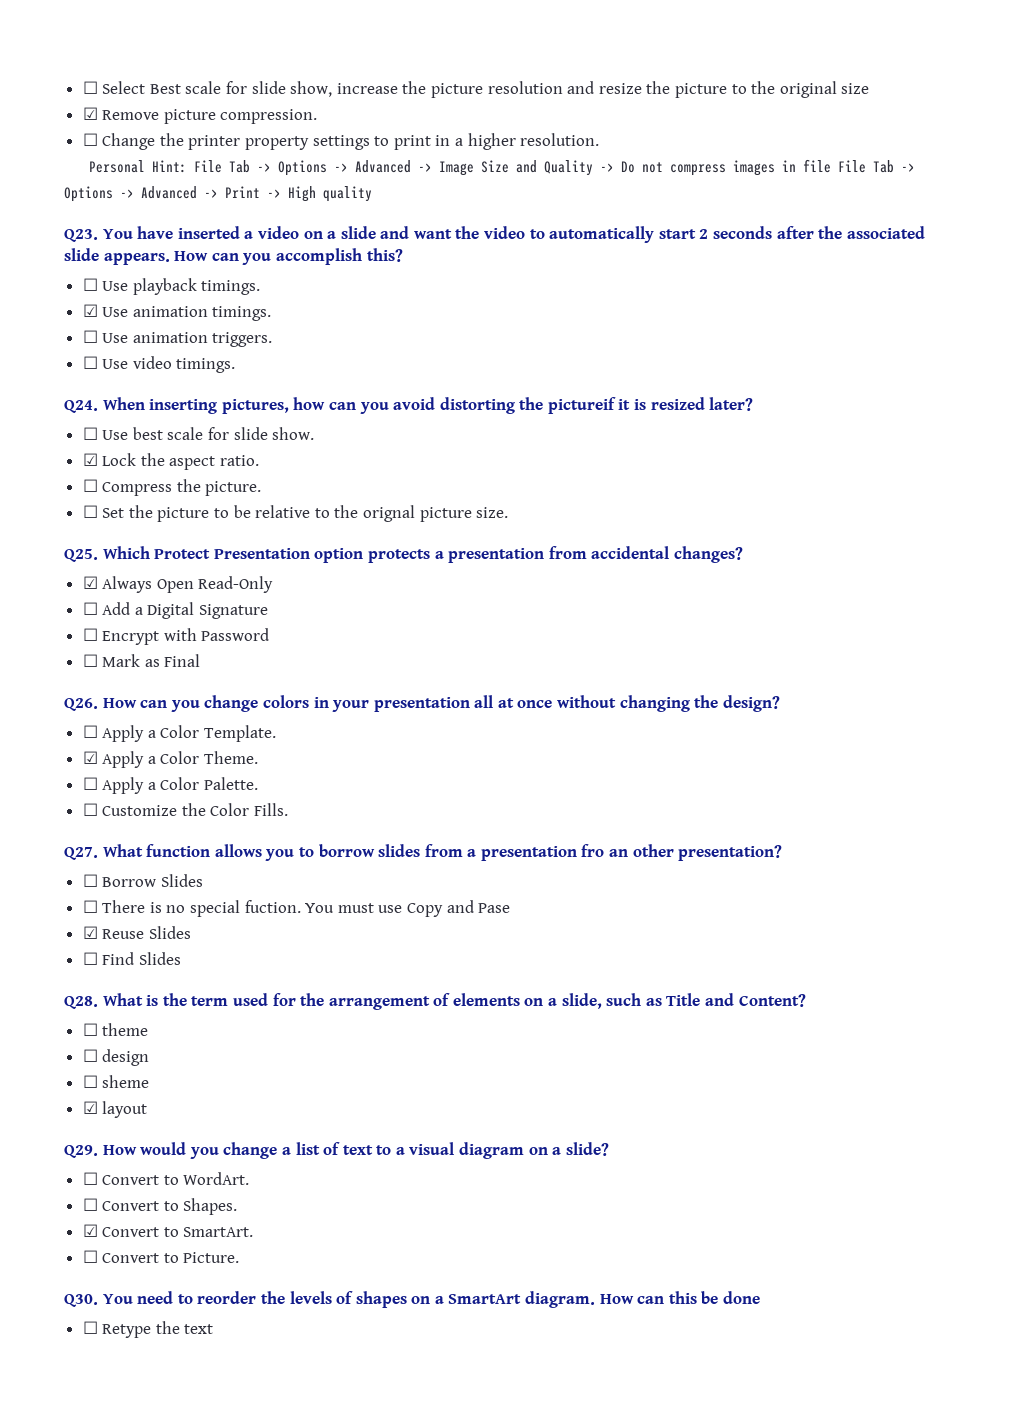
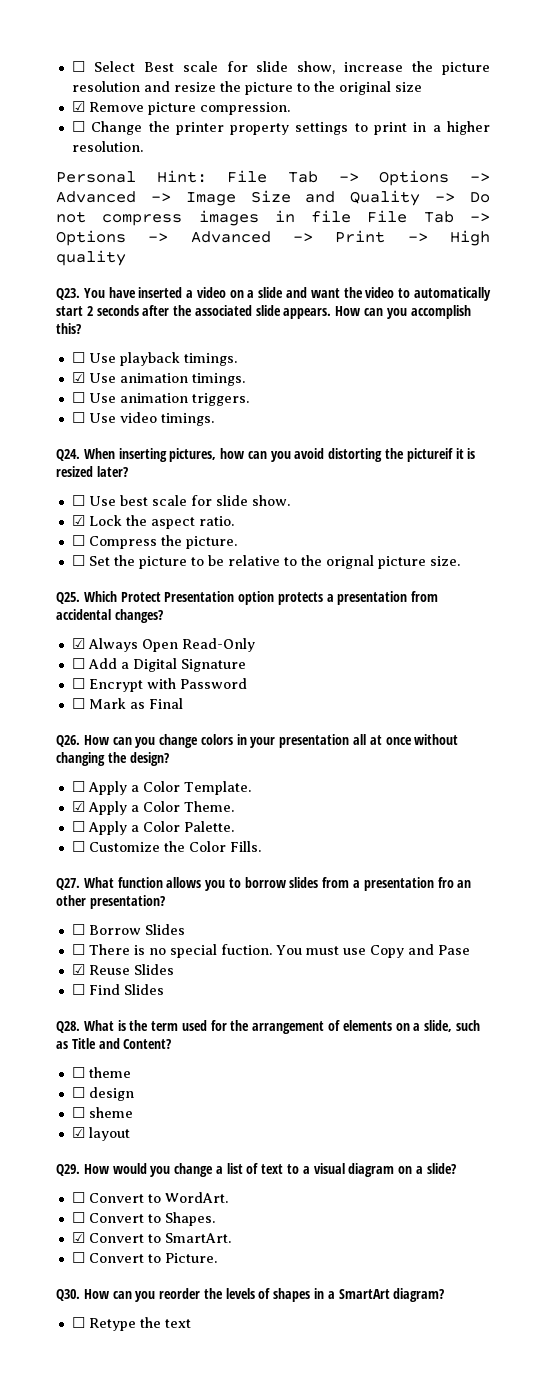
[102,1291,193,1304] You need to -> [83,1289,156,1302] How can you
[411,1296,431,1304] on -> [314,1288,325,1299] in
[525,1291,761,1308] diagram. How can this be done -> [393,1288,445,1302] diagram?

